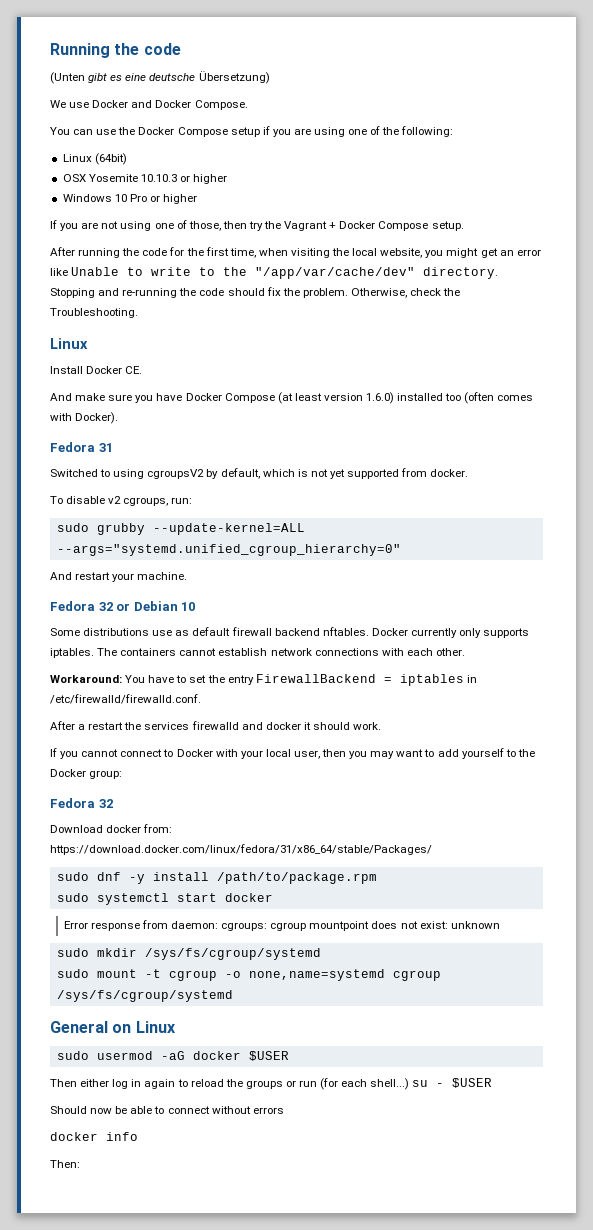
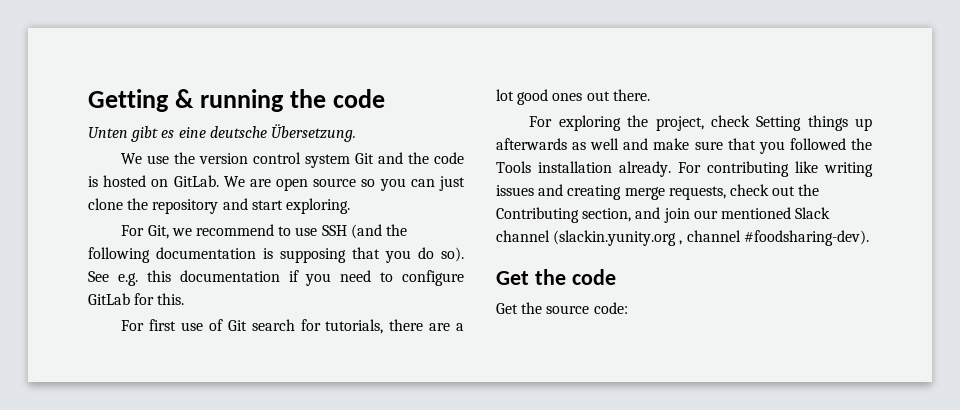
[50,43,181,58] [50,72,85,84] Running the code // (Unten -> [88,89,385,112] [88,127,128,138] Getting & running the code // Unten
[198,71,270,84] Übersetzung) -> [270,124,356,142] Übersetzung.
[92,100,248,110] [50,126,454,137] [62,153,127,165] [62,174,228,184] [62,194,198,204] [50,220,464,231] [50,247,541,258] [50,267,499,279] [50,287,461,298] [50,308,138,318] [50,338,88,349] [50,366,143,374] [50,392,534,404] [50,412,119,424] [50,442,113,452] [50,468,469,479] [50,496,193,506] [56,523,305,535] [56,544,401,556] [50,572,188,582] [50,601,196,611] [50,627,530,638] [50,648,465,658] [50,674,477,686] [50,694,201,704] [50,721,382,730] [50,748,535,759] [50,769,123,779] [50,798,113,808] [50,824,173,833] [50,844,432,855] [56,872,377,884] [56,893,273,905] [63,920,500,931] [56,948,321,960] [56,969,441,981] [56,990,233,1002] [50,1021,176,1033] [56,1051,289,1061] [50,1078,493,1090] [50,1106,284,1114] [50,1132,138,1141] [50,1160,80,1168] Docker and Docker Compose. // You can use the Docker Compose setup if you are using one of the following: // Linux (64bit) // OSX Yosemite 10.10.3 or higher // Windows 10 Pro or higher // If you are not using one of those, then try the Vagrant + Docker Compose setup. // After running the code for the first time, when visiting the local website, you might get an error like Unable to write to the "/app/var/cache/dev" directory. Stopping and re-running the code should fix the problem. Otherwise, check the Troubleshooting. // Linux // Install Docker CE. // And make sure you have Docker Compose (at least version 1.6.0) installed too (often comes with Docker). // Fedora 31 // Switched to using cgroupsV2 by default, which is not yet supported from docker. // To disable v2 cgroups, run: // sudo grubby --update-kernel=ALL --args="systemd.unified_cgroup_hierarchy=0" // And restart your machine. // Fedora 32 or Debian 10 // Some distributions use as default firewall backend nftables. Docker currently only supports iptables. The containers cannot establish network connections with each other. // Workaround: You have to set the entry FirewallBackend = iptables in /etc/firewalld/firewalld.conf. // After a restart the services firewalld and docker it should work. // If you cannot connect to Docker with your local user, then you may want to add yourself to the Docker group: // Fedora 32 // Download docker from: https://download.docker.com/linux/fedora/31/x86_64/stable/Packages/ // sudo dnf -y install /path/to/package.rpm // sudo systemctl start docker // Error response from daemon: cgroups: cgroup mountpoint does not exist: unknown // sudo mkdir /sys/fs/cgroup/systemd // sudo mount -t cgroup -o none,name=systemd cgroup /sys/fs/cgroup/systemd // General on Linux // sudo usermod -aG docker $USER // Then either log in again to reload the groups or run (for each shell...) su - $USER // Should now be able to connect without errors // docker info // Then: -> [174,152,465,168] [88,175,465,191] [88,198,350,214] [121,224,407,239] [88,247,464,263] [88,270,464,286] [88,293,185,305] [121,319,465,334] [496,89,650,105] [529,115,872,131] [496,138,872,154] [496,161,873,177] [496,184,820,200] [496,207,831,223] [496,230,869,246] [496,269,616,285] [496,302,628,314] the version control system Git and the code is hosted on GitLab. We are open source so you can just clone the repository and start exploring. // For Git, we recommend to use SSH (and the following documentation is supposing that you do so). See e.g. this documentation if you need to configure GitLab for this. // For first use of Git search for tutorials, there are a lot good ones out there. // For exploring the project, check Setting things up afterwards as well and make sure that you followed the Tools installation already. For contributing like writing issues and creating merge requests, check out the Contributing section, and join our mentioned Slack channel (slackin.yunity.org , channel #foodsharing-dev). // Get the code // Get the source code:

